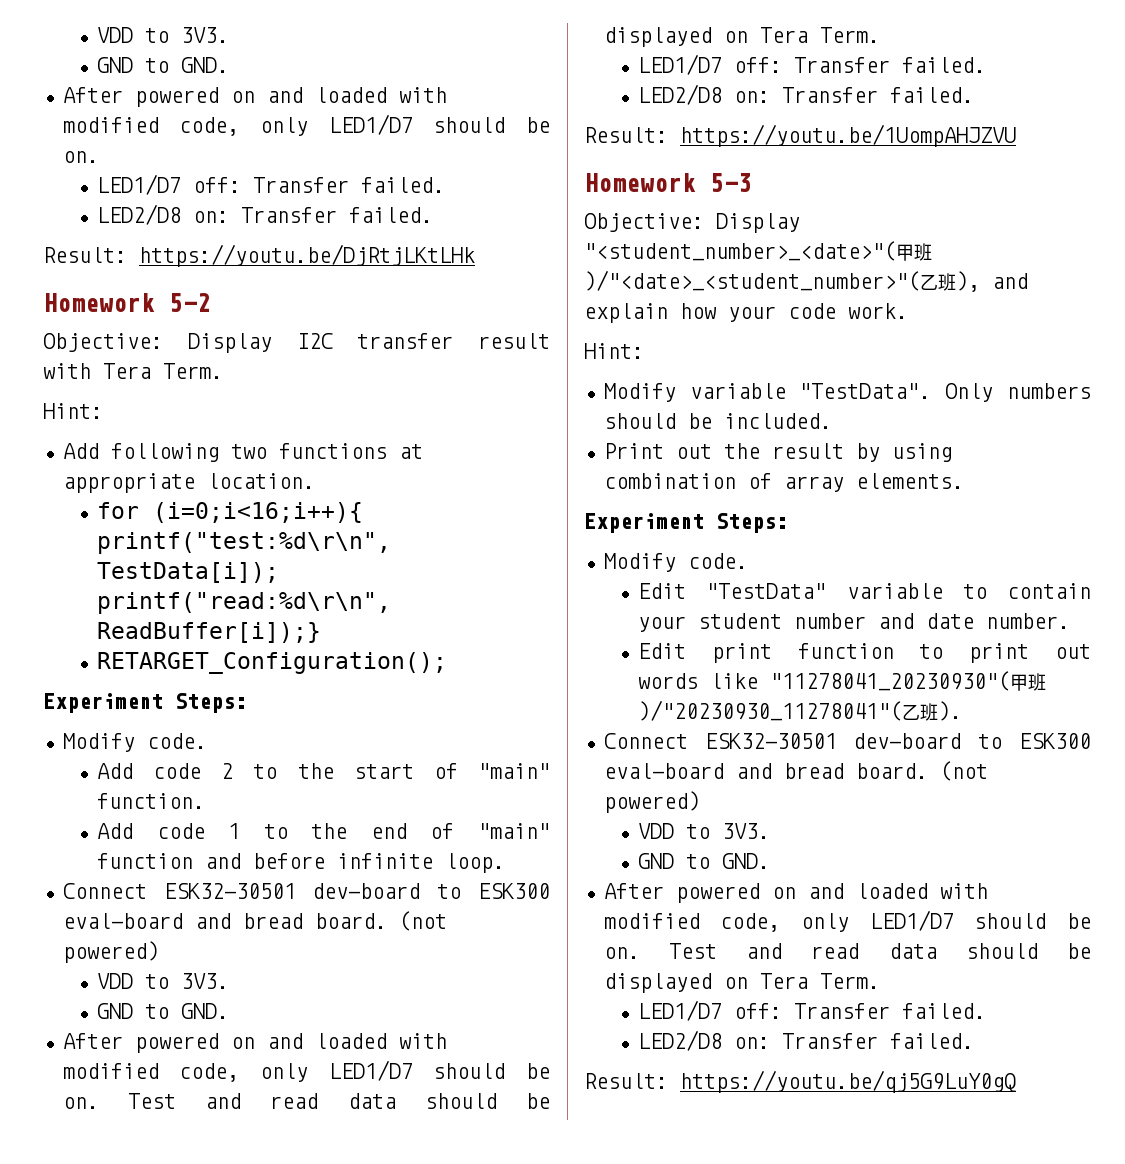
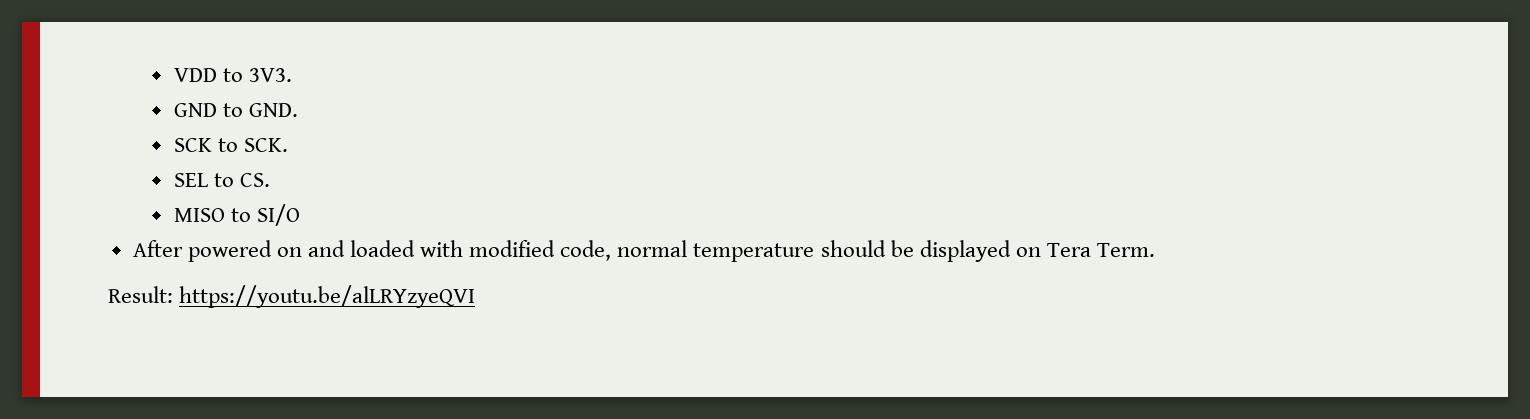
[97,27,230,43] [97,57,230,73] [62,87,447,107] [62,114,550,136] [62,151,99,163] [97,174,446,195] [97,204,434,225] [43,244,475,267] [43,293,211,312] [43,333,550,353] [43,363,223,379] [43,403,103,419] [62,443,423,462] [62,473,315,493] [97,502,364,523] [97,532,392,554] [97,562,280,583] [97,592,392,614] [97,622,322,643] [97,652,448,674] [43,693,247,713] [62,733,207,752] [97,763,550,779] [97,793,206,809] [97,823,550,839] [97,853,506,873] [62,883,550,899] [62,911,447,931] [62,941,159,963] [97,973,230,989] [97,1003,230,1019] [62,1033,447,1053] [62,1060,550,1082] [62,1093,550,1109] [603,27,880,47] [638,54,987,75] [638,84,975,105] [584,124,1016,147] [584,173,752,192] [584,213,800,233] [584,241,932,261] [584,270,1028,292] [584,303,908,323] [584,343,644,359] [603,383,1091,402] [603,413,832,429] [603,443,952,462] [603,473,964,492] [584,513,788,533] [603,553,748,572] [638,583,1091,599] [638,613,1071,632] [638,643,1091,663] [638,671,1047,691] [638,700,963,721] [603,733,1091,749] [603,761,988,781] [603,791,700,813] [638,823,771,839] [638,853,771,869] [603,883,988,903] [603,910,1091,932] [603,943,1091,959] [603,973,880,993] [638,1000,987,1021] [638,1030,975,1051] [584,1070,1016,1093] VDD to 3V3. // GND to GND. // After powered on and loaded with modified code, only LED1/D7 should be on. // LED1/D7 off: Transfer failed. // LED2/D8 on: Transfer failed. // Result: https://youtu.be/DjRtjLKtLHk // Homework 5-2 // Objective: Display I2C transfer result with Tera Term. // Hint: // Add following two functions at appropriate location. // for (i=0;i<16;i++){ printf("test:%d\r\n", TestData[i]); printf("read:%d\r\n", ReadBuffer[i]);} // RETARGET_Configuration(); // Experiment Steps: // Modify code. // Add code 2 to the start of "main" function. // Add code 1 to the end of "main" function and before infinite loop. // Connect ESK32-30501 dev-board to ESK300 eval-board and bread board. (not powered) // VDD to 3V3. // GND to GND. // After powered on and loaded with modified code, only LED1/D7 should be on. Test and read data should be displayed on Tera Term. // LED1/D7 off: Transfer failed. // LED2/D8 on: Transfer failed. // Result: https://youtu.be/1UompAHJZVU // Homework 5-3 // Objective: Display "<student_number>_<date>"(甲班)/"<date>_<student_number>"(乙班), and explain how your code work. // Hint: // Modify variable "TestData". Only numbers should be included. // Print out the result by using combination of array elements. // Experiment Steps: // Modify code. // Edit "TestData" variable to contain your student number and date number. // Edit print function to print out words like "11278041_20230930"(甲班)/"20230930_11278041"(乙班). // Connect ESK32-30501 dev-board to ESK300 eval-board and bread board. (not powered) // VDD to 3V3. // GND to GND. // After powered on and loaded with modified code, only LED1/D7 should be on. Test and read data should be displayed on Tera Term. // LED1/D7 off: Transfer failed. // LED2/D8 on: Transfer failed. // Result: https://youtu.be/qj5G9LuY0gQ -> [173,68,292,82] [173,103,298,117] [173,138,288,152] [173,173,270,187] [173,204,300,226] [132,240,1155,262] [108,285,476,308] VDD to 3V3. // GND to GND. // SCK to SCK. // SEL to CS. // MISO to SI/O // After powered on and loaded with modified code, normal temperature should be displayed on Tera Term. // Result: https://youtu.be/alLRYzyeQVI

